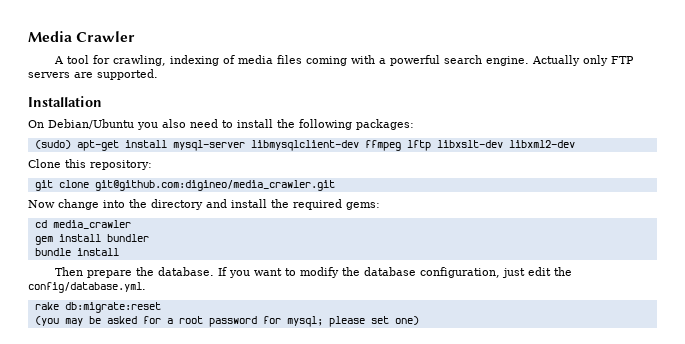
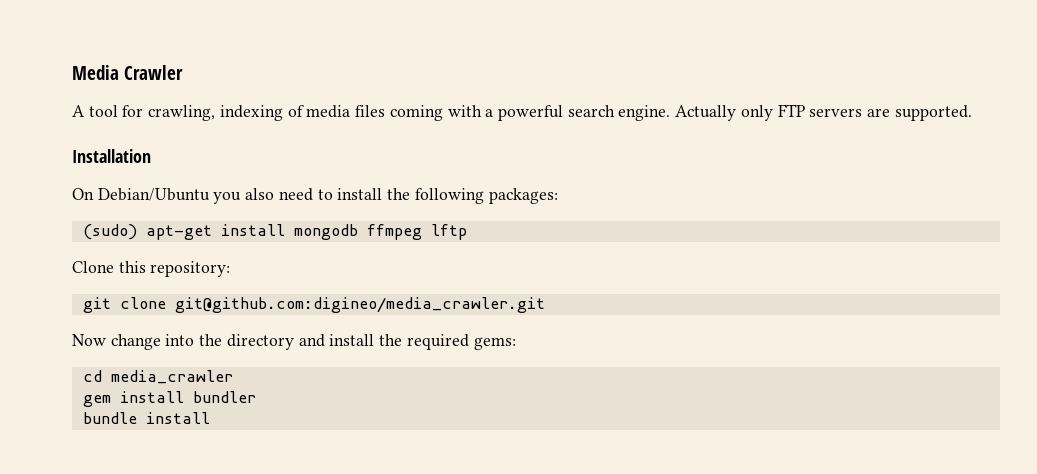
[172,140,359,151] mysql-server libmysqlclient-dev -> [293,224,358,240] mongodb
[436,140,575,148] libxslt-dev libxml2-dev -> (467, 232) none
[55,267,573,278] [28,282,146,293] [34,302,161,313] [34,316,419,327] // Then prepare the database. If you want to modify the database configuration, just edit the config/database.yml. // rake db:migrate:reset // (you may be asked for a root password for mysql; please set one) -> (210, 418) none

